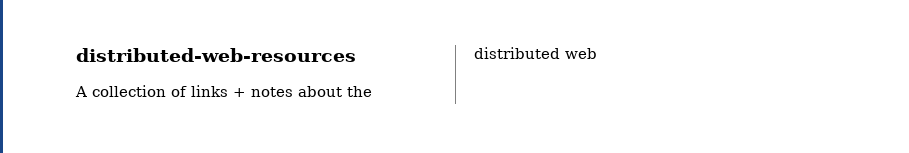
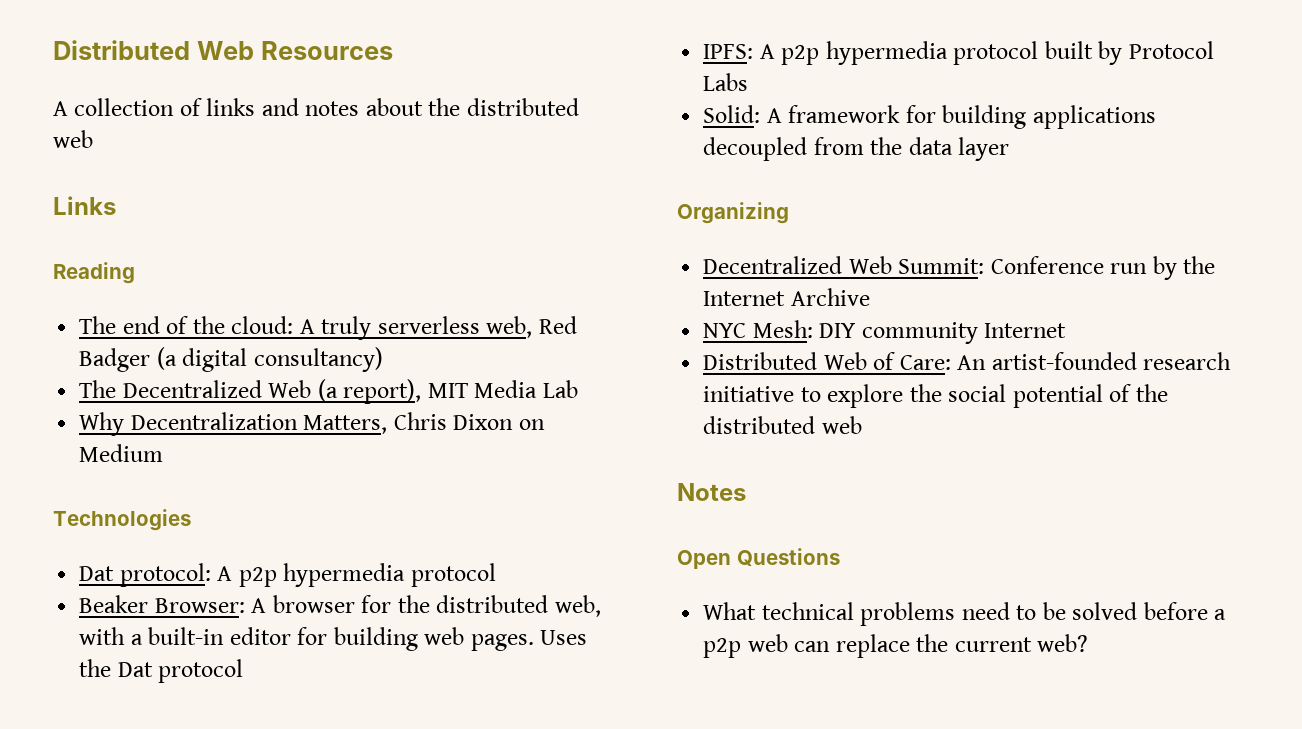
[76,48,356,62] distributed-web-resources -> [53,40,393,60] Distributed Web Resources
[233,88,246,97] + -> [261,98,299,116] and
(597, 53) none -> [53,196,116,215] [53,262,135,284] [79,316,577,340] [79,347,383,372] [79,379,578,404] [79,412,545,436] [79,444,164,462] [53,509,191,531] [79,563,496,587] [79,595,601,617] [79,627,588,651] [79,659,244,683] [703,41,1214,65] [703,73,749,91] [703,105,1156,129] [703,137,1010,161] [677,202,789,224] [703,256,1216,280] [703,288,870,306] [703,320,1067,344] [703,352,1232,370] [703,384,1168,408] [703,416,862,434] [677,483,746,501] [677,548,840,569] [703,602,1227,626] [703,634,1089,658] // Links // Reading // The end of the cloud: A truly serverless web, Red Badger (a digital consultancy) // The Decentralized Web (a report), MIT Media Lab // Why Decentralization Matters, Chris Dixon on Medium // Technologies // Dat protocol: A p2p hypermedia protocol // Beaker Browser: A browser for the distributed web, with a built-in editor for building web pages. Uses the Dat protocol // IPFS: A p2p hypermedia protocol built by Protocol Labs // Solid: A framework for building applications decoupled from the data layer // Organizing // Decentralized Web Summit: Conference run by the Internet Archive // NYC Mesh: DIY community Internet // Distributed Web of Care: An artist-founded research initiative to explore the social potential of the distributed web // Notes // Open Questions // What technical problems need to be solved before a p2p web can replace the current web?

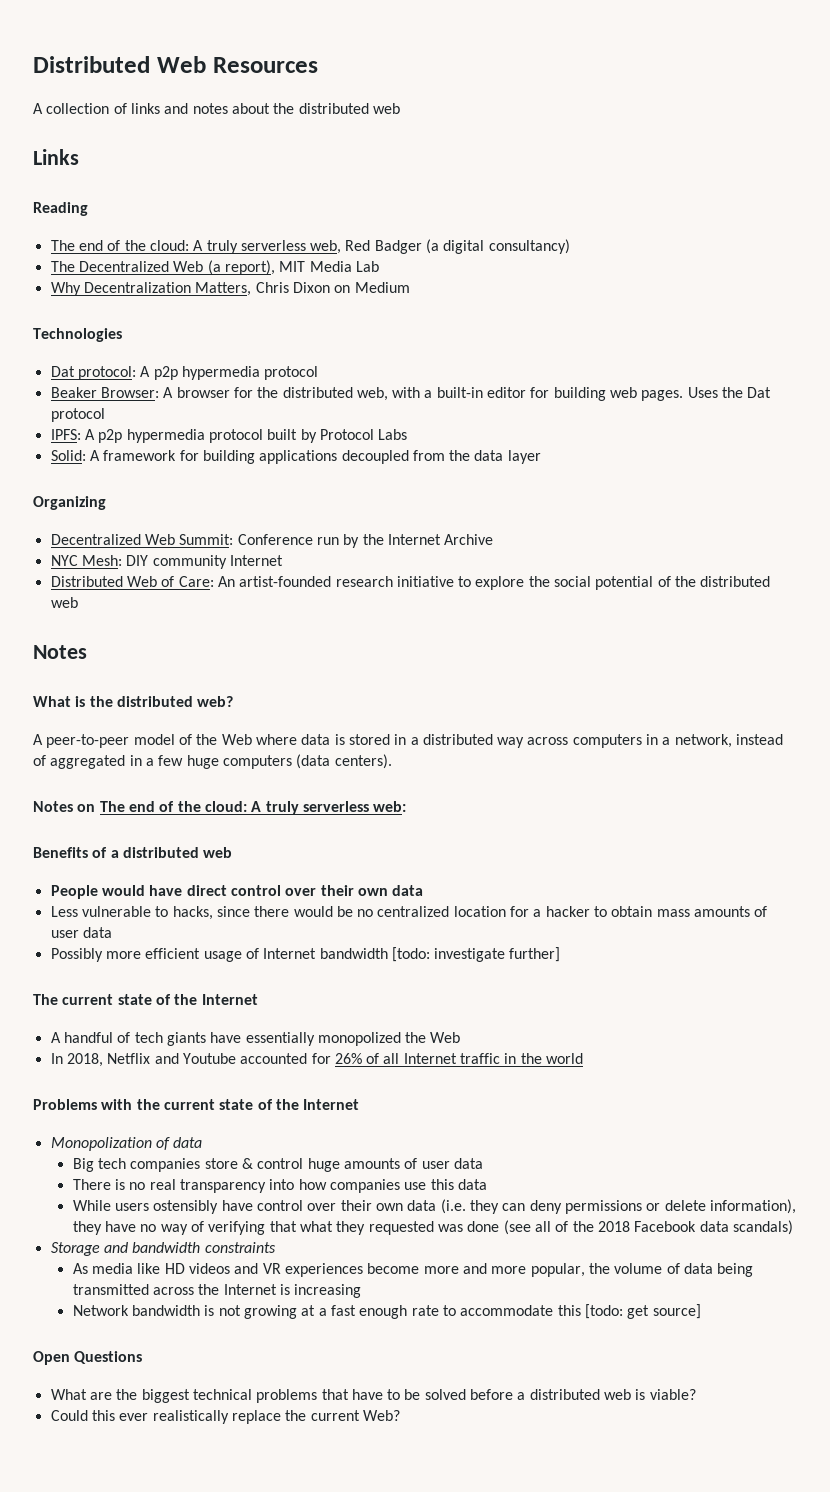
[677,548,840,569] [703,602,1010,626] Open Questions // What technical problems need -> [33,696,234,707] [33,734,784,748] [33,754,392,769] [33,801,407,815] [33,847,233,858] [50,885,424,899] [50,906,768,920] [50,927,112,938] [50,947,561,962] [33,994,258,1005] [50,1032,461,1046] [50,1053,584,1067] [33,1099,360,1110] [50,1137,203,1151] [72,1158,483,1172] [72,1179,487,1193] [72,1199,796,1214] [72,1220,793,1235] [50,1242,276,1256] [72,1263,754,1277] [72,1284,362,1298] [72,1304,701,1319] [33,1351,143,1365] [50,1389,383,1403] What is the distributed web? // A peer-to-peer model of the Web where data is stored in a distributed way across computers in a network, instead of aggregated in a few huge computers (data centers). // Notes on The end of the cloud: A truly serverless web: // Benefits of a distributed web // People would have direct control over their own data // Less vulnerable to hacks, since there would be no centralized location for a hacker to obtain mass amounts of user data // Possibly more efficient usage of Internet bandwidth [todo: investigate further] // The current state of the Internet // A handful of tech giants have essentially monopolized the Web // In 2018, Netflix and Youtube accounted for 26% of all Internet traffic in the world // Problems with the current state of the Internet // Monopolization of data // Big tech companies store & control huge amounts of user data // There is no real transparency into how companies use this data // While users ostensibly have control over their own data (i.e. they can deny permissions or delete information), they have no way of verifying that what they requested was done (see all of the 2018 Facebook data scandals) // Storage and bandwidth constraints // As media like HD videos and VR experiences become more and more popular, the volume of data being transmitted across the Internet is increasing // Network bandwidth is not growing at a fast enough rate to accommodate this [todo: get source] // Open Questions // What are the biggest technical problems that have
[703,634,831,658] p2p web can -> [529,1389,696,1400] [50,1410,229,1424] distributed web is viable? // Could this ever realistically
[1037,634,1089,652] web? -> [362,1410,400,1421] Web?

